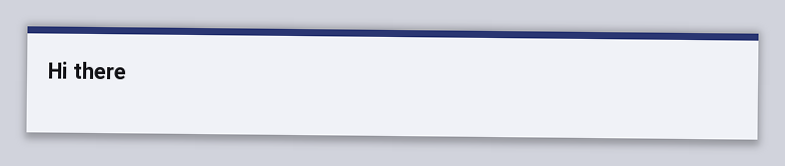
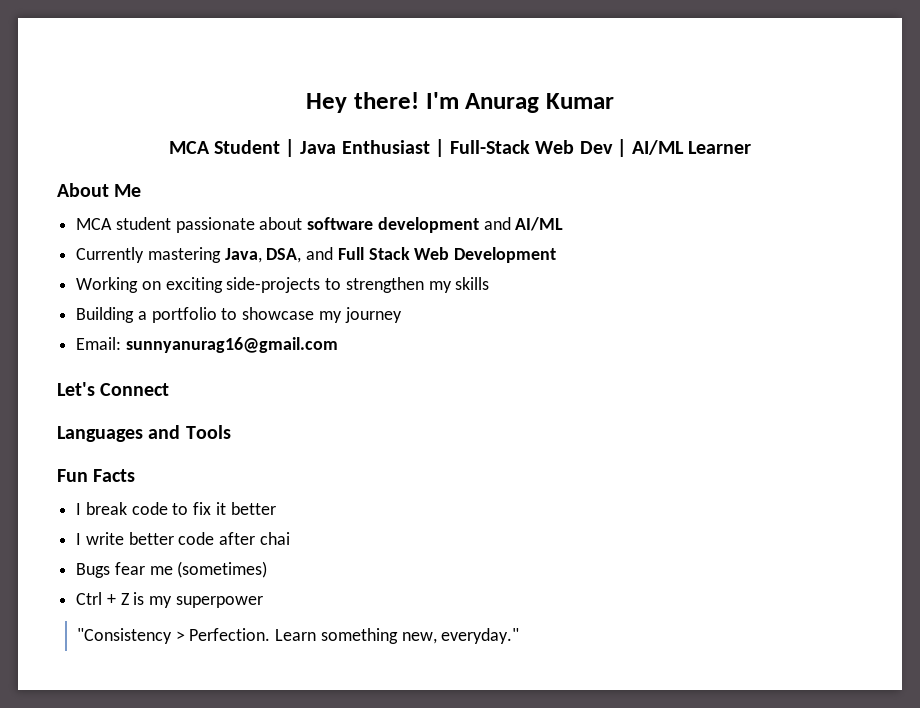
[48,61,127,80] Hi there -> [306,92,614,113] [168,139,752,157] [57,183,142,197] [76,217,564,233] [76,247,557,263] [76,277,490,293] [76,307,402,323] [76,337,338,353] [57,382,170,396] [57,425,231,442] [57,469,136,482] [76,502,276,515] [76,532,290,545] [76,561,268,578] [76,592,263,608] [76,628,520,644] Hey there! I'm Anurag Kumar // MCA Student | Java Enthusiast | Full-Stack Web Dev | AI/ML Learner // About Me // MCA student passionate about software development and AI/ML // Currently mastering Java, DSA, and Full Stack Web Development // Working on exciting side-projects to strengthen my skills // Building a portfolio to showcase my journey // Email: sunnyanurag16@gmail.com // Let's Connect // Languages and Tools // Fun Facts // I break code to fix it better // I write better code after chai // Bugs fear me (sometimes) // Ctrl + Z is my superpower // "Consistency > Perfection. Learn something new, everyday."

